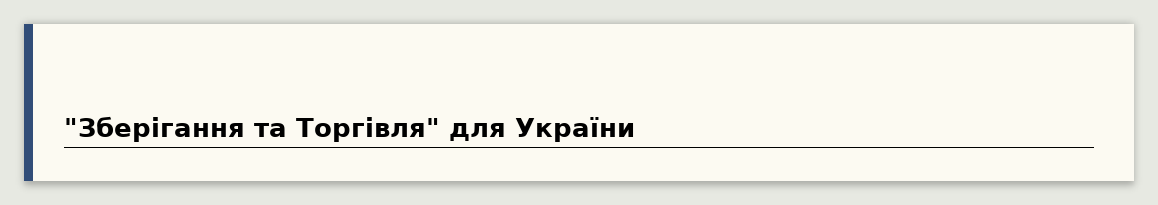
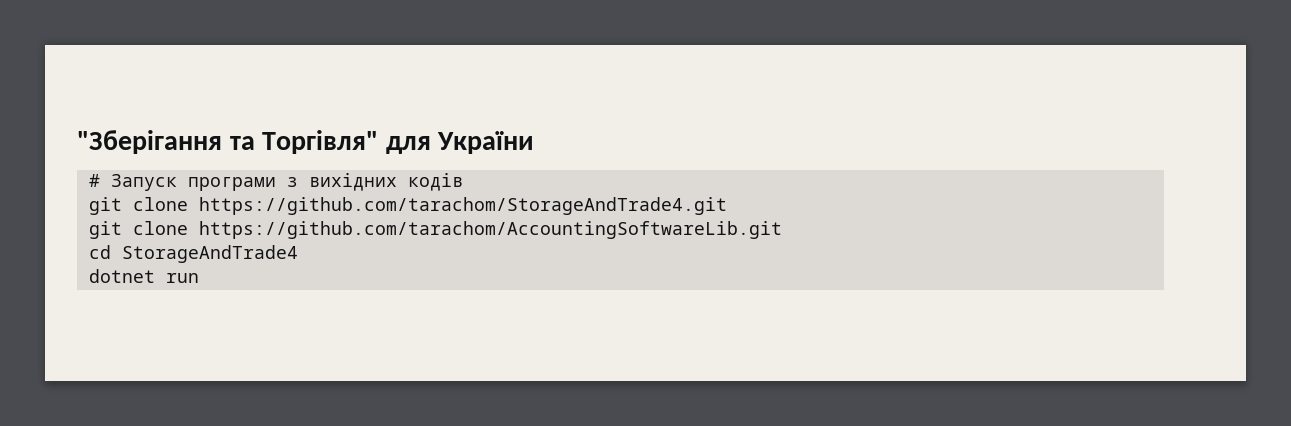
(635, 129) none -> [89,173,463,191] [89,197,727,215] [89,221,782,239] [89,245,298,263] [89,269,199,283] // # Запуск програми з вихідних кодів // git clone https://github.com/tarachom/StorageAndTrade4.git // git clone https://github.com/tarachom/AccountingSoftwareLib.git // cd StorageAndTrade4 // dotnet run

